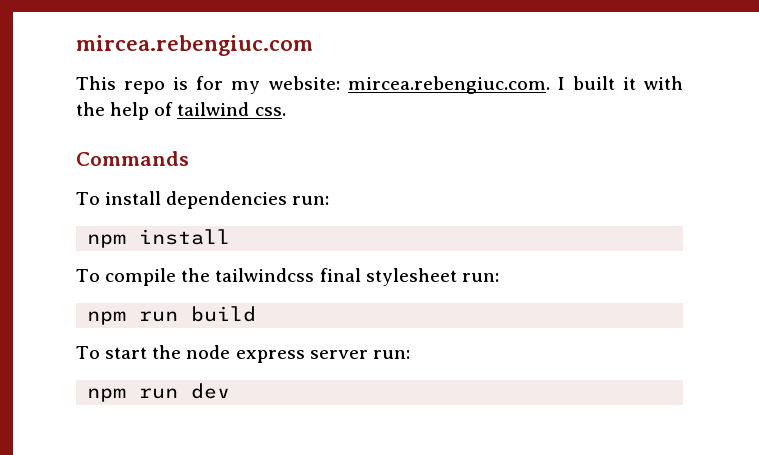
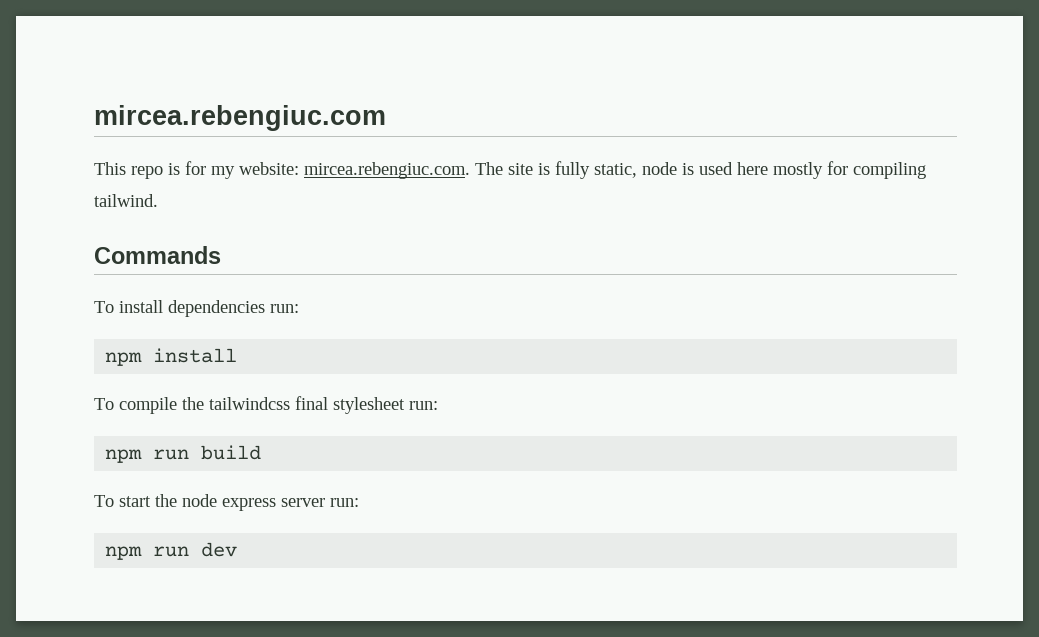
[557,76,684,90] [76,102,286,120] I built it with the help of tailwind css. -> [475,161,926,179] [94,194,158,207] The site is fully static, node is used here mostly for compiling tailwind.

